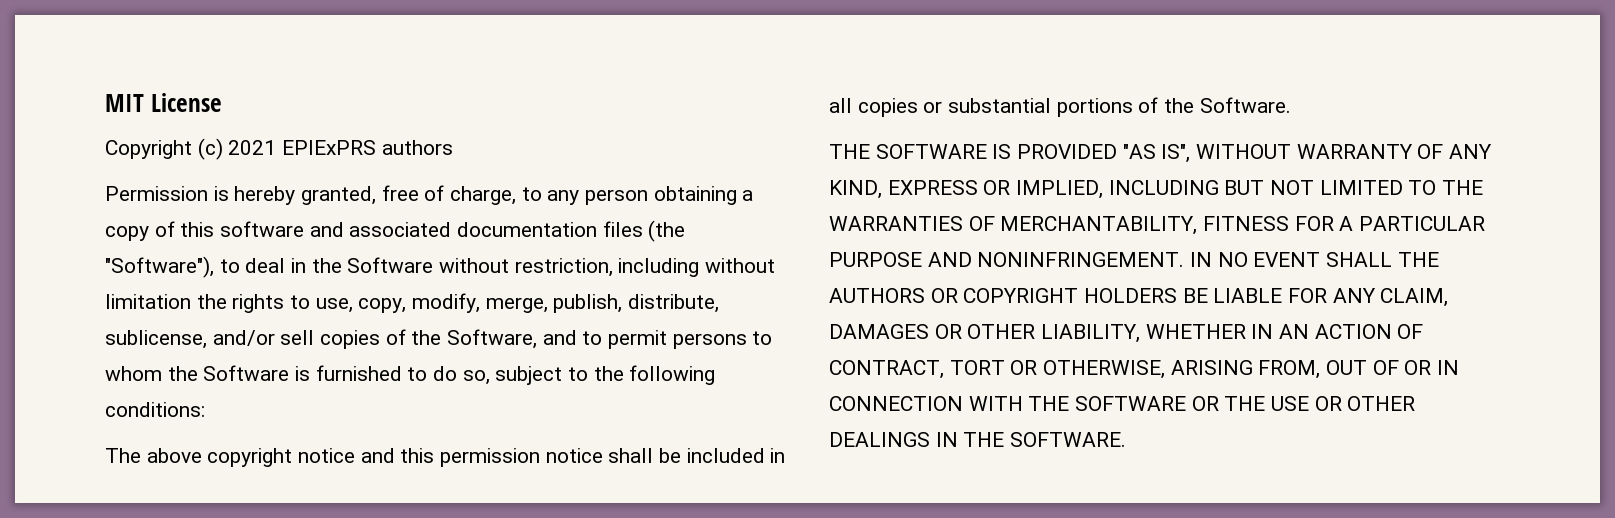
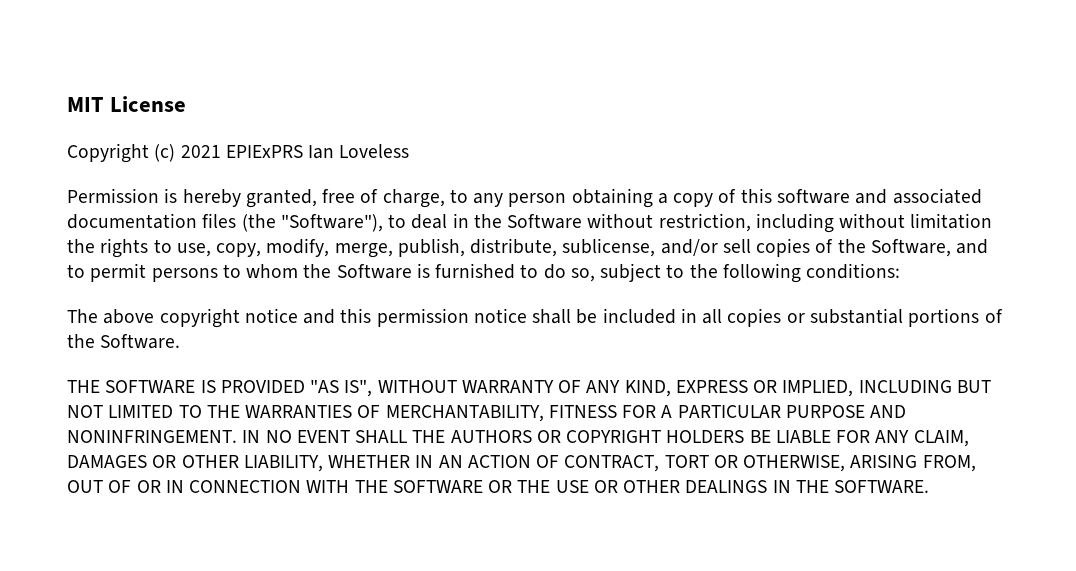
[381,140,453,155] authors -> [308,144,410,159] Ian Loveless

